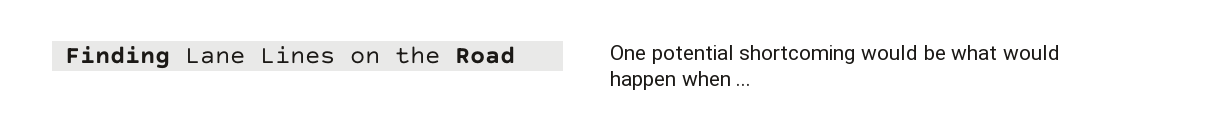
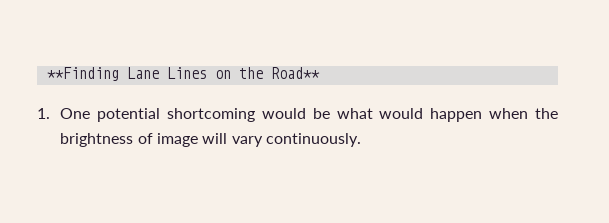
[64,46,170,69] Finding -> [46,67,119,81] **Finding
[454,46,515,64] Road // -> [270,67,320,79] [37,108,50,119] Road** // 1.
[736,83,752,86] ... -> [535,108,559,119] [60,133,361,147] the brightness of image will vary continuously.

